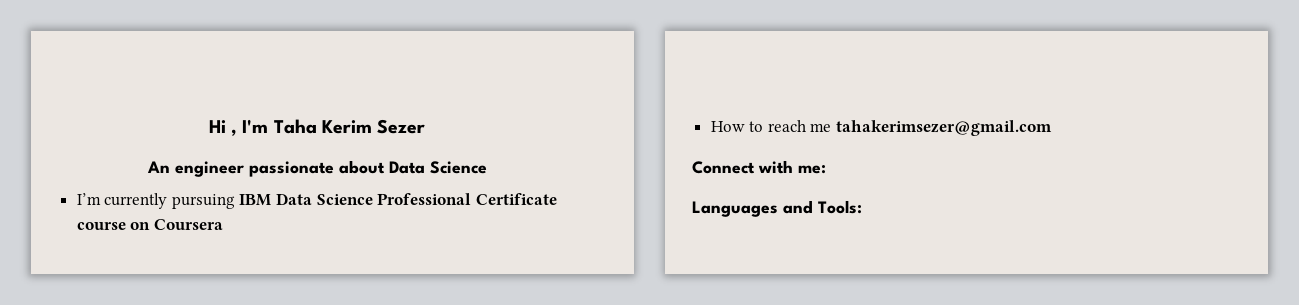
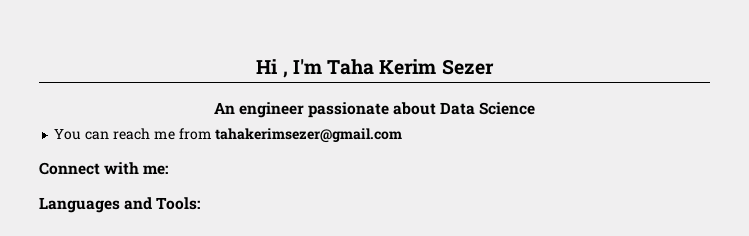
[76,193,557,209] [76,219,223,230] [710,121,764,132] I’m currently pursuing IBM Data Science Professional Certificate course on Coursera // How to -> [54,129,110,140] You can
(832, 127) none -> [178,128,212,140] from

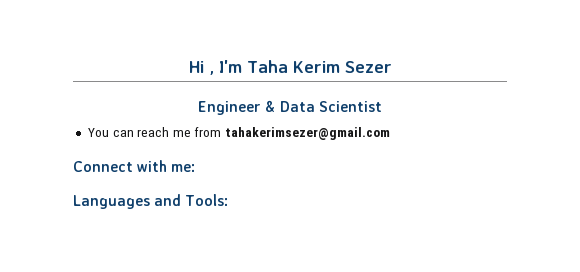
[213,102,536,118] An engineer passionate about Data Science -> [198,100,382,115] Engineer & Data Scientist

